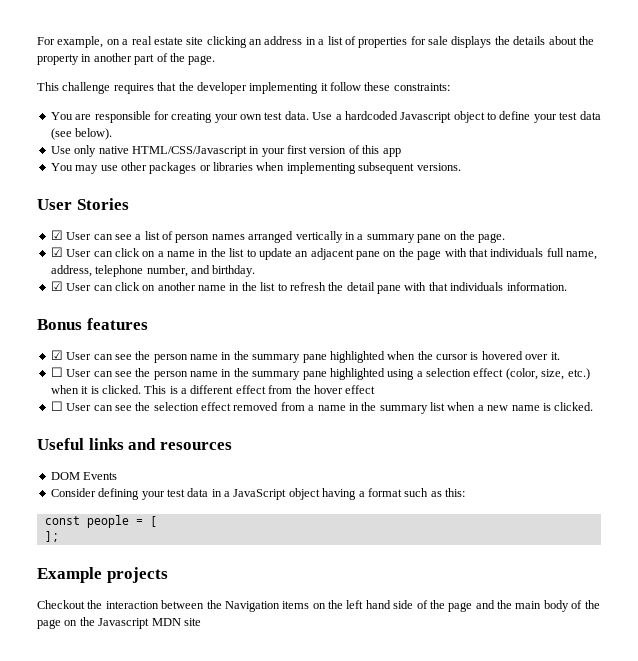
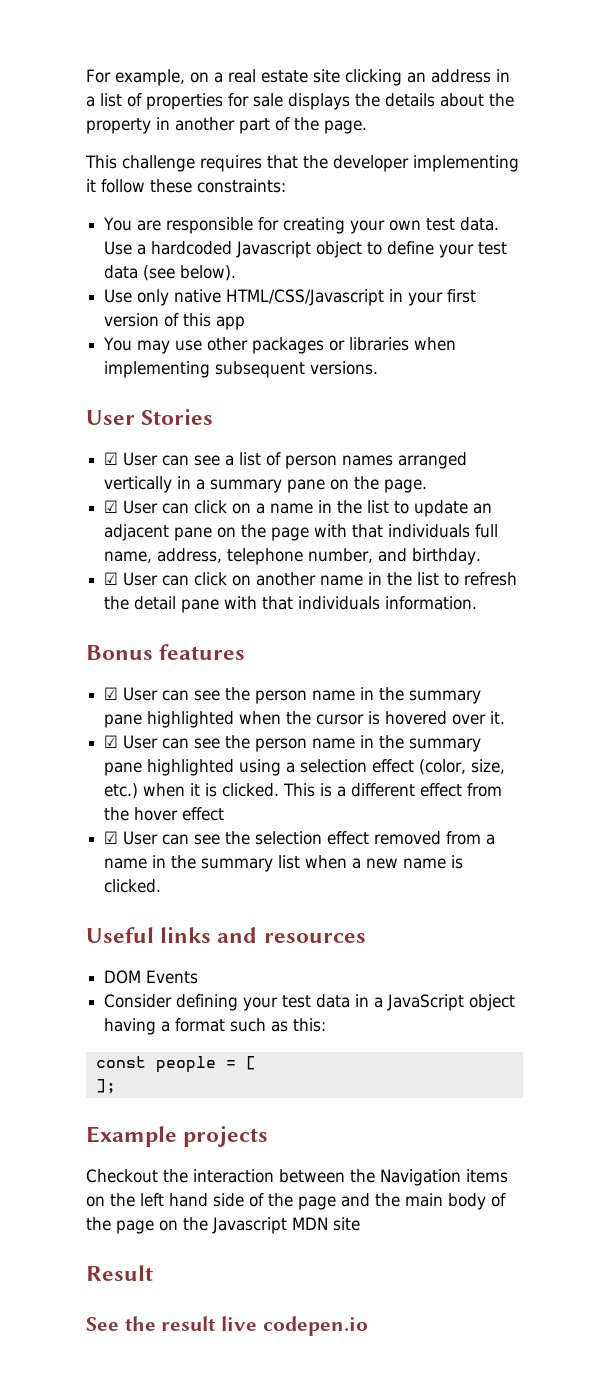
[50,367,63,377] ☐ -> [104,735,119,748] ☑
[50,401,63,411] ☐ -> [104,831,119,844] ☑
(201, 622) none -> [86,1265,153,1281] [86,1316,368,1336] // Result // See the result live codepen.io

